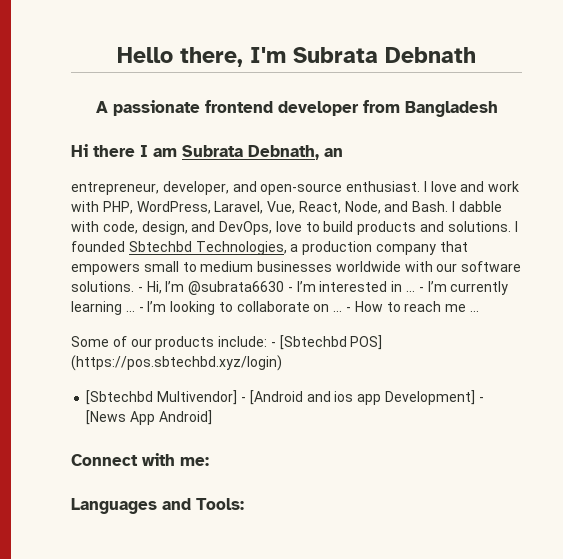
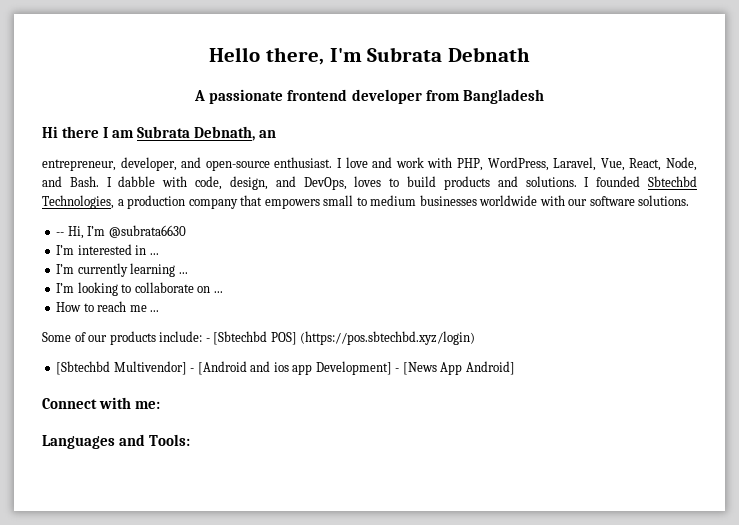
[275,221,302,232] love -> [354,176,382,187] loves
[137,287,143,292] - -> [56,232,65,236] // --
[287,287,293,292] - -> (186, 231) //
[418,287,424,292] - -> (159, 254) //
[138,307,144,312] - -> (188, 273) //
[346,307,352,312] - -> (223, 292) //

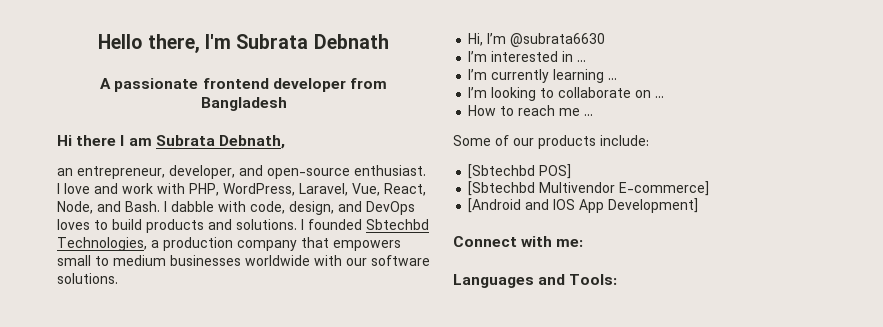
(256, 133) none -> (285, 142) //
(277, 134) // -> (73, 172) none
[303,177,347,190] DevOps, -> [366,201,415,215] DevOps
[56,232,65,236] -- -> (118, 278) none
[205,338,210,342] - -> (649, 140) //
[300,331,476,345] [56,361,515,375] (https://pos.sbtechbd.xyz/login) // [Sbtechbd Multivendor] - [Android and ios app Development] - [News App Android] -> [468,181,710,196] [468,198,699,213] // [Sbtechbd Multivendor E-commerce] // [Android and IOS App Development]

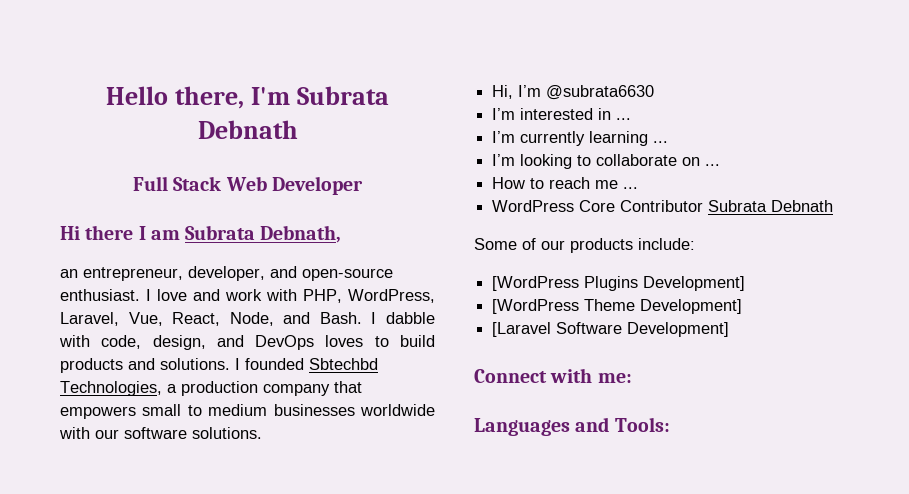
[100,78,387,92] [200,97,287,111] A passionate frontend developer from Bangladesh -> [133,176,363,195] Full Stack Web Developer
(594, 115) none -> [492,200,834,212] // WordPress Core Contributor Subrata Debnath
[468,164,572,179] [468,181,710,196] [468,198,605,213] [Sbtechbd POS] // [Sbtechbd Multivendor E-commerce] // [Android and IOS App -> [492,276,746,291] [492,299,743,314] [492,322,623,337] [WordPress Plugins Development] // [WordPress Theme Development] // [Laravel Software

